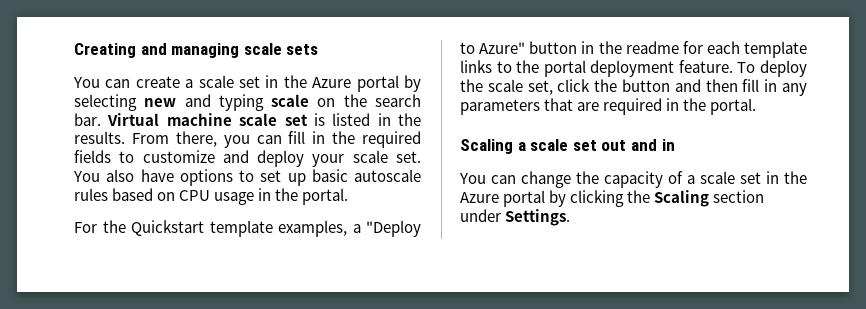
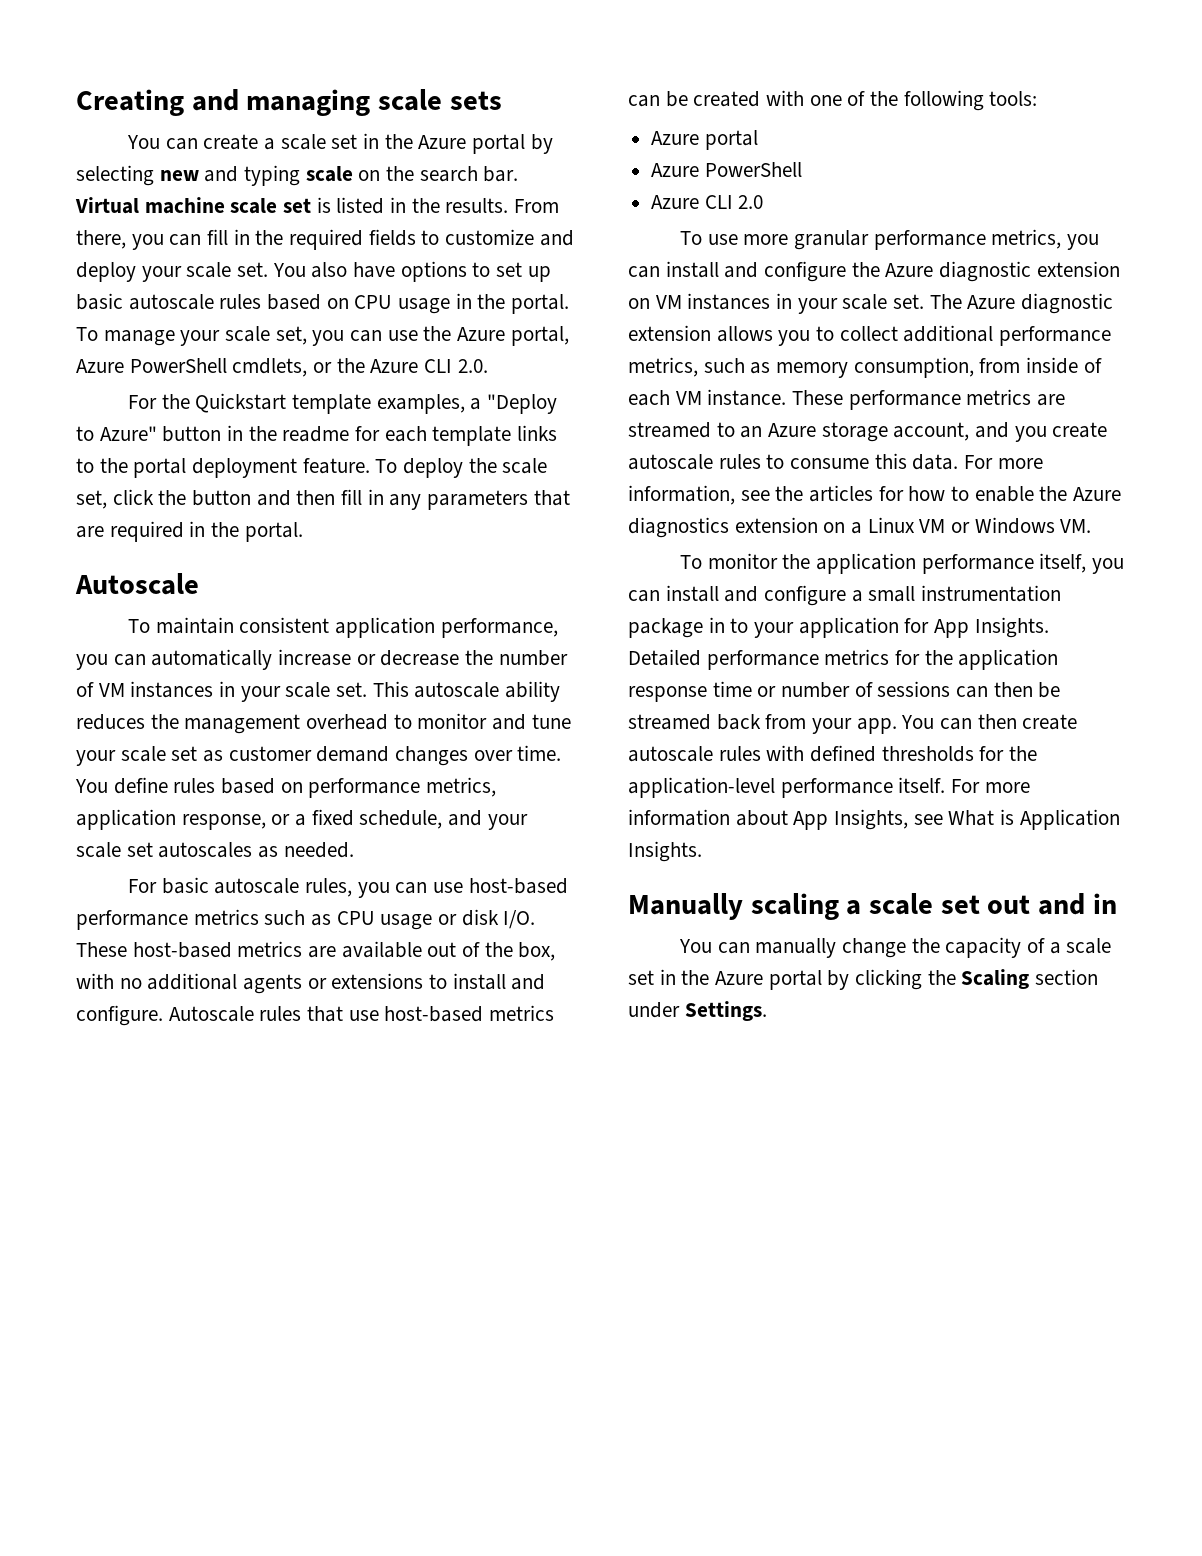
(349, 196) none -> [76,326,569,346] [76,358,488,377] To manage your scale set, you can use the Azure portal, Azure PowerShell cmdlets, or the Azure CLI 2.0.
[460,139,513,154] Scaling -> [75,573,199,595] [127,617,558,638] [76,649,568,670] [76,681,561,702] [76,713,571,734] [76,745,562,766] [75,777,497,798] [76,809,528,830] [76,842,354,858] [127,877,568,898] [76,909,536,930] [76,941,556,961] [76,973,546,994] [76,1005,555,1026] [628,90,1038,111] [651,130,758,150] [651,162,802,177] [651,195,764,209] [679,229,1099,250] [628,261,1120,282] [628,293,1114,314] [628,325,1112,346] [628,357,1102,378] [628,389,1066,410] [628,422,1108,442] [628,453,1043,470] [628,485,1122,505] [628,517,1092,538] [679,553,1124,574] [628,585,1062,606] [628,617,1049,638] [628,649,1059,670] [628,681,1061,702] [628,714,1078,734] [628,745,1038,762] [628,777,1030,798] [628,809,1120,830] [628,841,702,862] [628,893,839,920] Autoscale // To maintain consistent application performance, you can automatically increase or decrease the number of VM instances in your scale set. This autoscale ability reduces the management overhead to monitor and tune your scale set as customer demand changes over time. You define rules based on performance metrics, application response, or a fixed schedule, and your scale set autoscales as needed. // For basic autoscale rules, you can use host-based performance metrics such as CPU usage or disk I/O. These host-based metrics are available out of the box, with no additional agents or extensions to install and configure. Autoscale rules that use host-based metrics can be created with one of the following tools: // Azure portal // Azure PowerShell // Azure CLI 2.0 // To use more granular performance metrics, you can install and configure the Azure diagnostic extension on VM instances in your scale set. The Azure diagnostic extension allows you to collect additional performance metrics, such as memory consumption, from inside of each VM instance. These performance metrics are streamed to an Azure storage account, and you create autoscale rules to consume this data. For more information, see the articles for how to enable the Azure diagnostics extension on a Linux VM or Windows VM. // To monitor the application performance itself, you can install and configure a small instrumentation package in to your application for App Insights. Detailed performance metrics for the application response time or number of sessions can then be streamed back from your app. You can then create autoscale rules with defined thresholds for the application-level performance itself. For more information about App Insights, see What is Application Insights. // Manually scaling
(516, 179) none -> [755,938,837,958] manually

